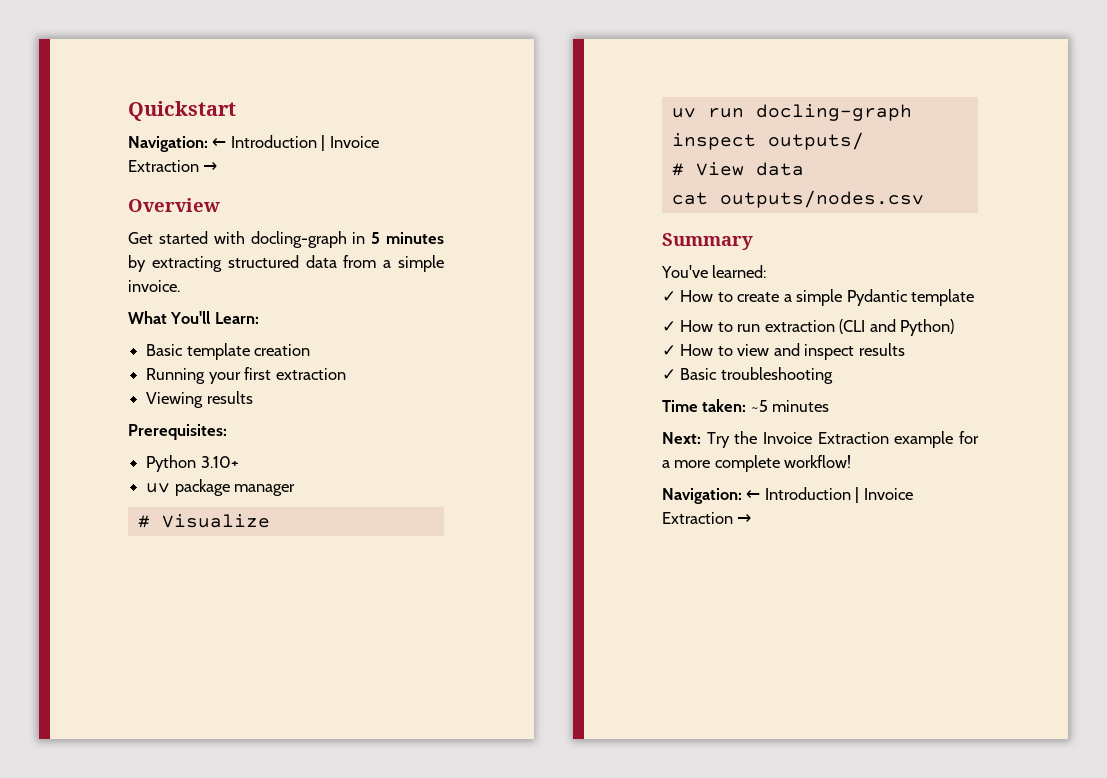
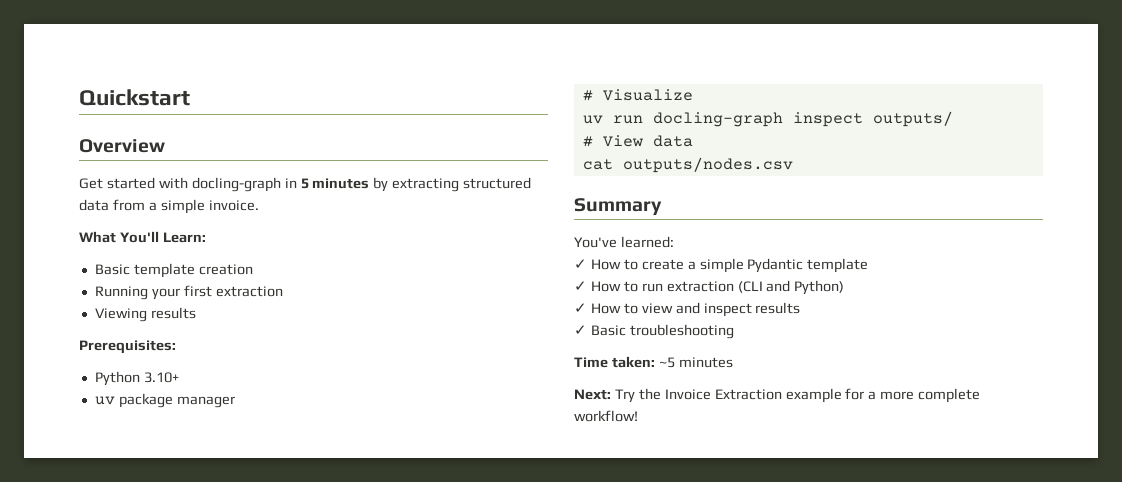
[128,135,379,152] [128,160,218,172] // Navigation: ← Introduction | Invoice Extraction → -> (190, 97) none
[662,487,913,504] [662,512,752,524] // Navigation: ← Introduction | Invoice Extraction → -> (638, 416) none

